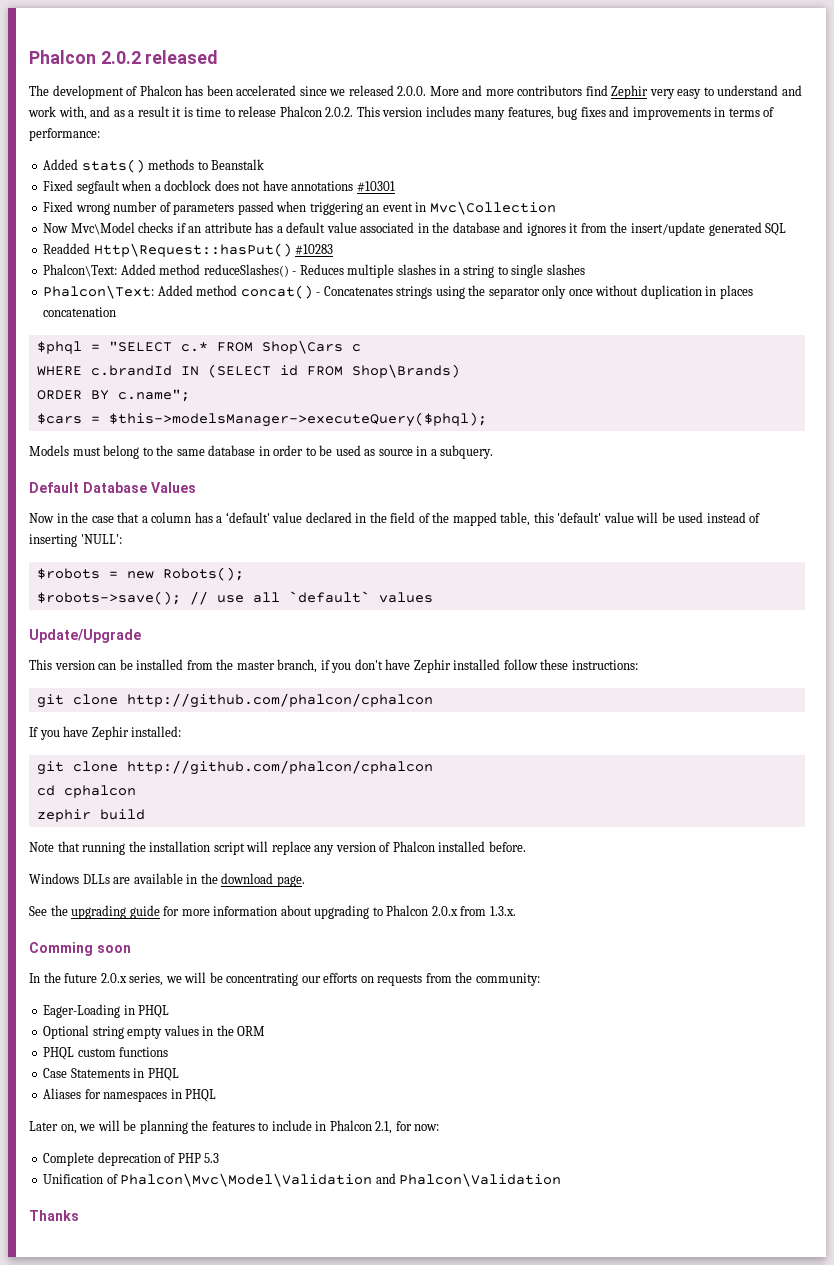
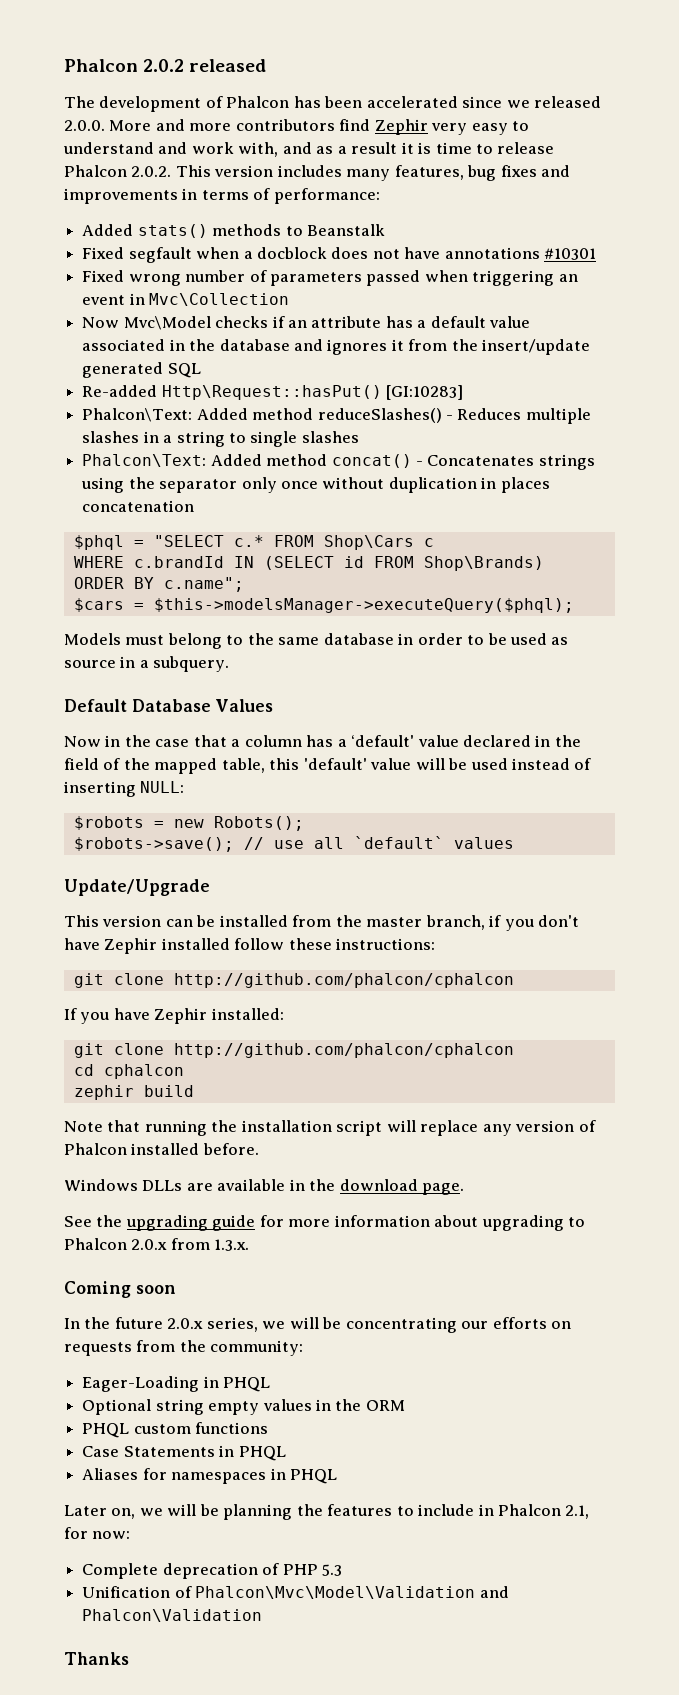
[43,243,334,257] Readded Http\Request::hasPut() #10283 -> [82,385,464,400] Re-added Http\Request::hasPut() [GI:10283]
[80,534,122,544] 'NULL': -> [140,781,185,793] NULL:
[29,942,93,956] Comming -> [64,1281,131,1298] Coming

